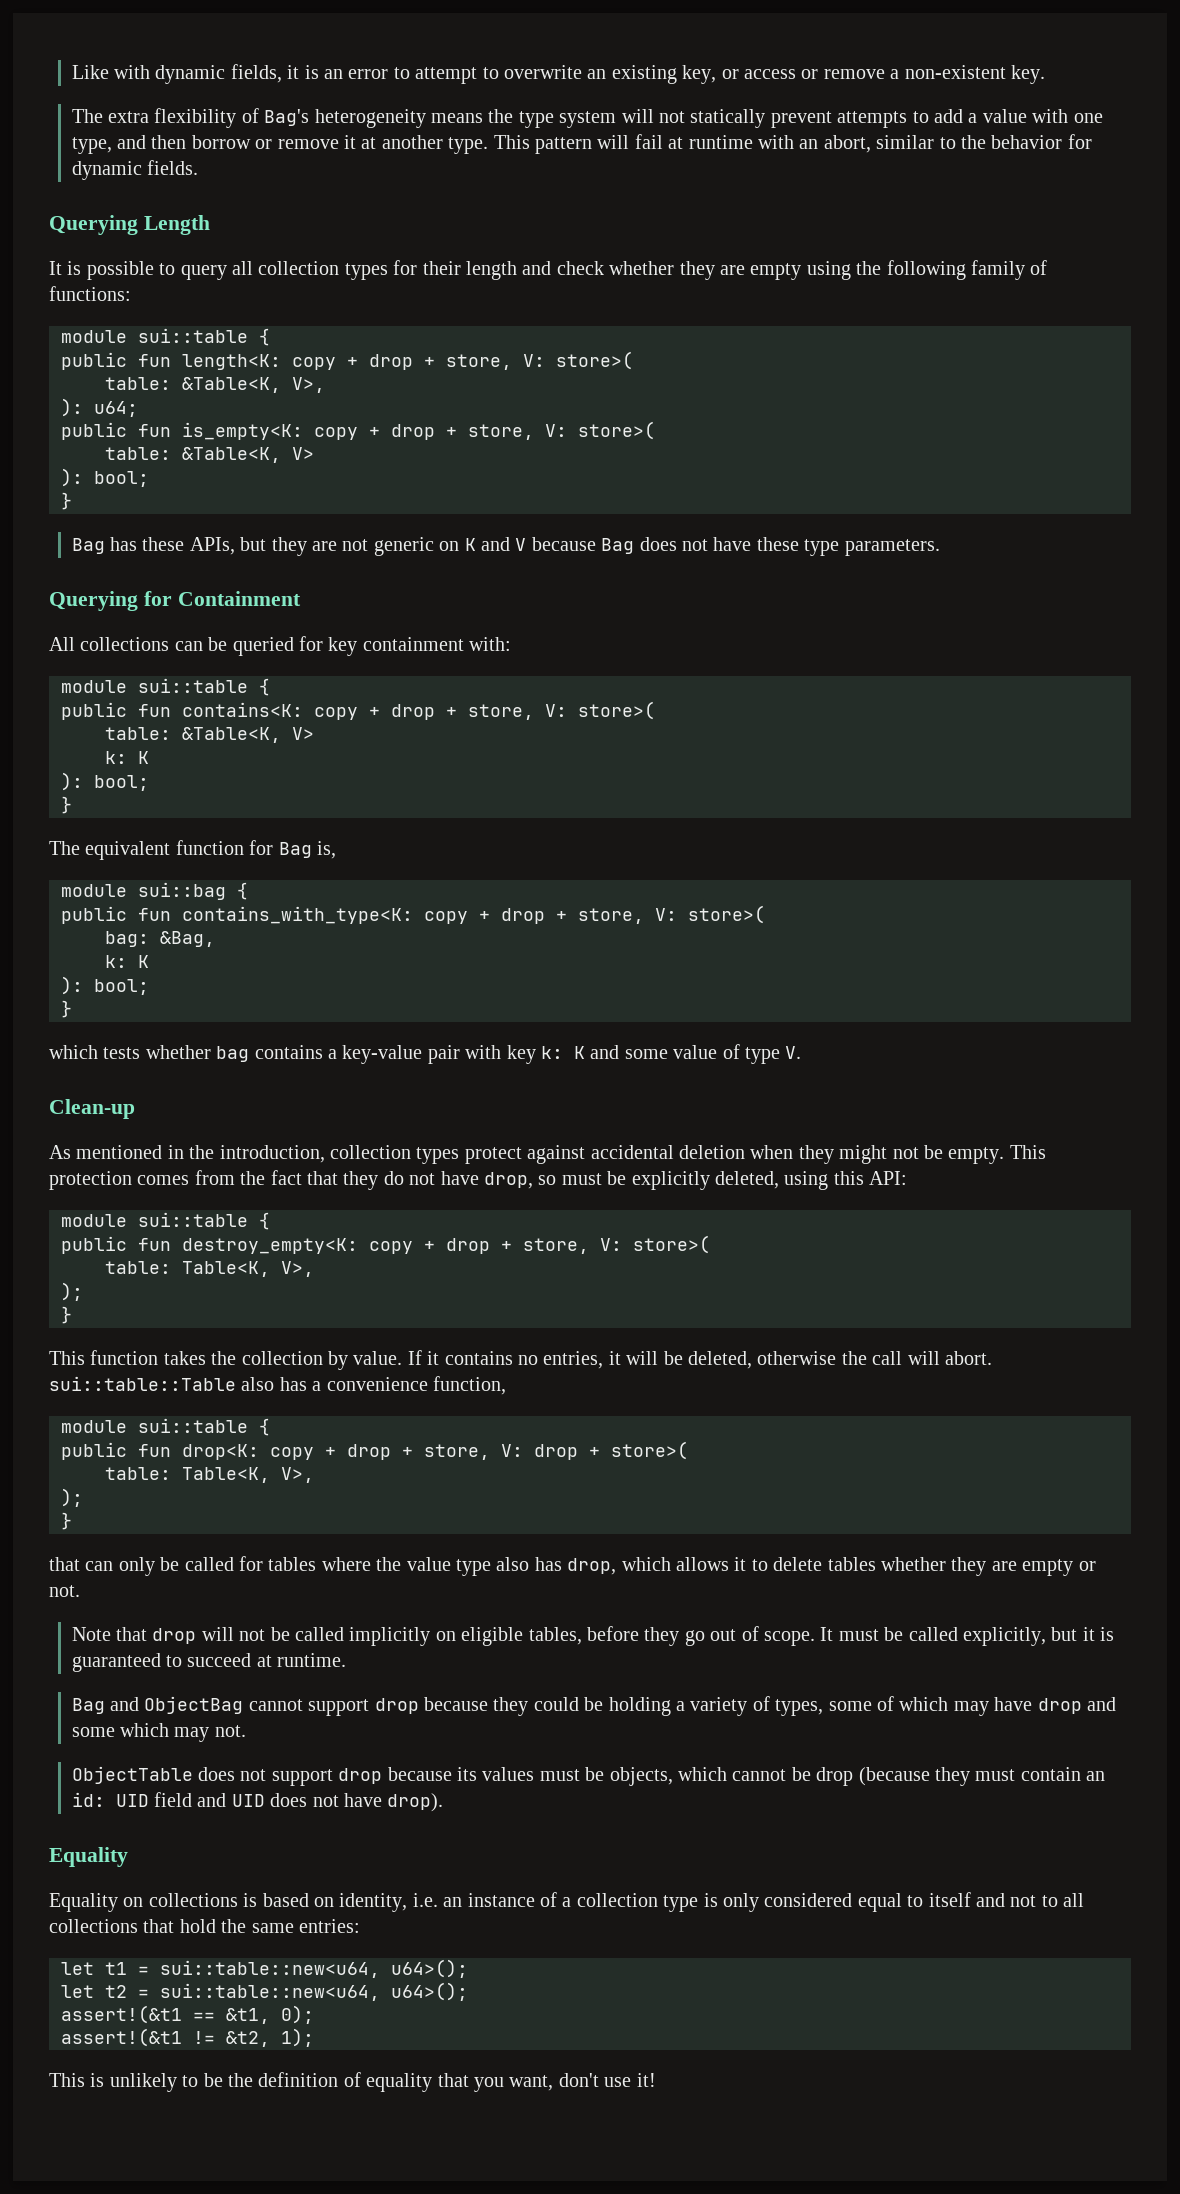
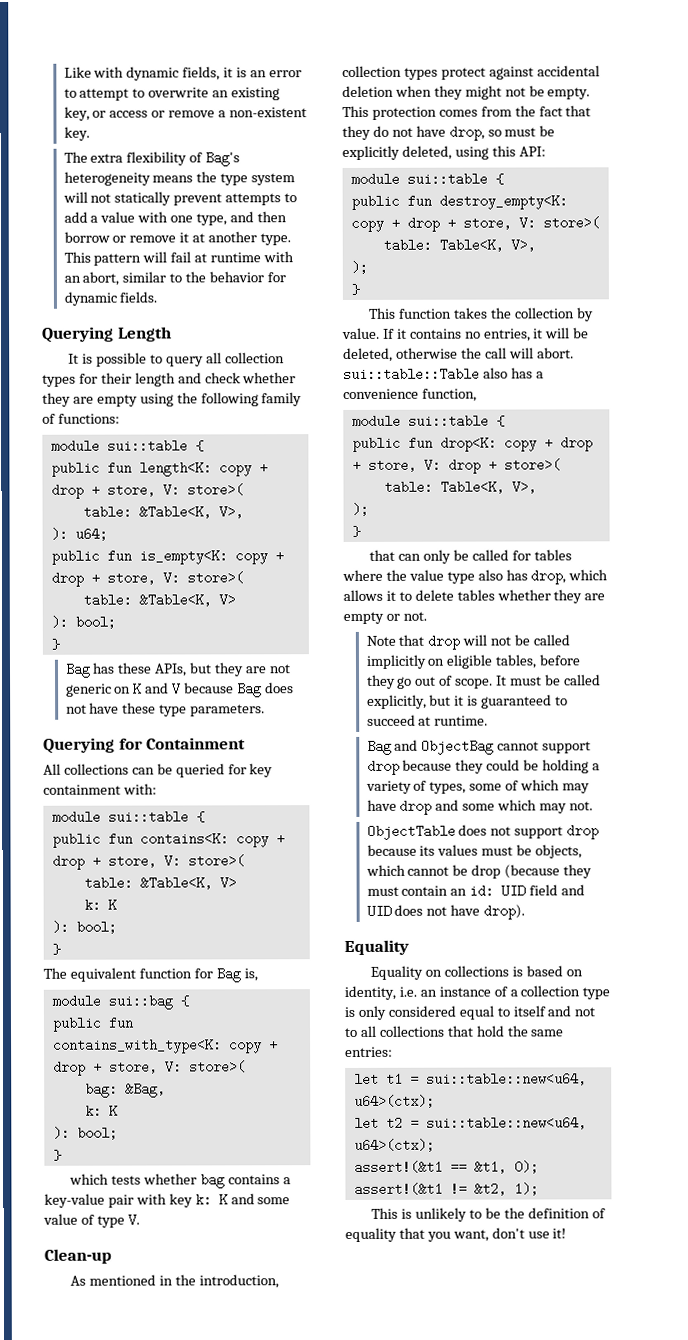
[391,1959,468,1978] u64>(); -> [353,1094,435,1108] u64>(ctx);
[391,1982,468,2001] u64>(); -> [353,1138,435,1152] u64>(ctx);

